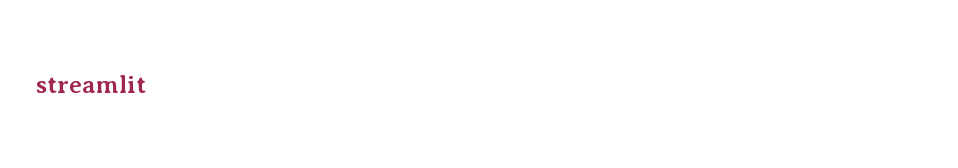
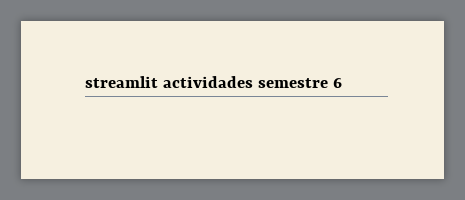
(146, 84) none -> [163,76,343,88] actividades semestre 6

